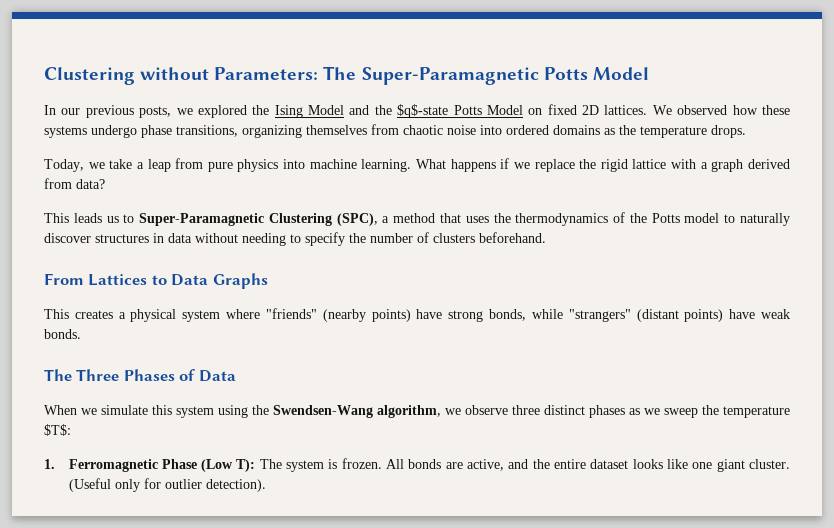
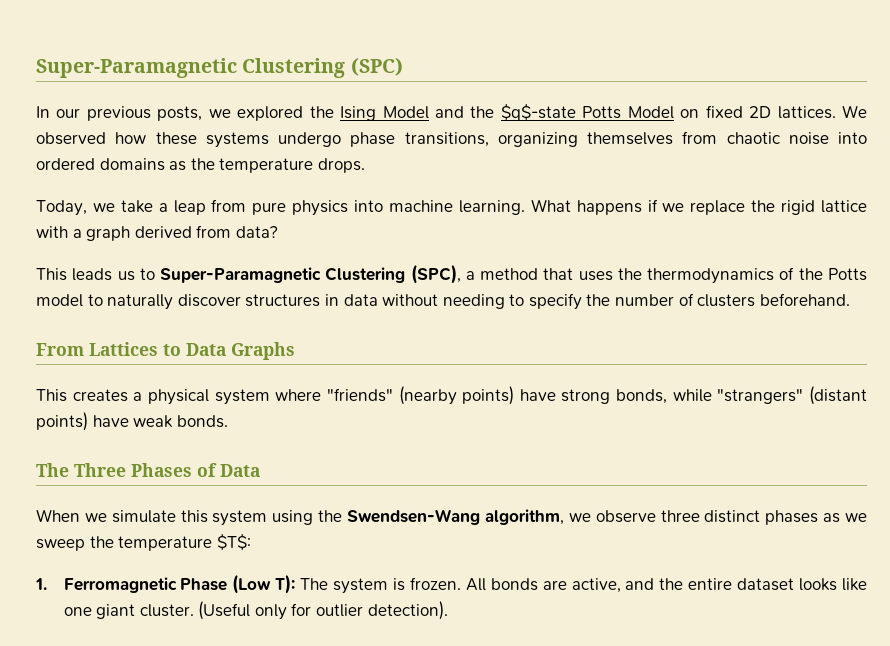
[44,66,649,85] Clustering without Parameters: The Super-Paramagnetic Potts Model -> [36,57,403,78] Super-Paramagnetic Clustering (SPC)

